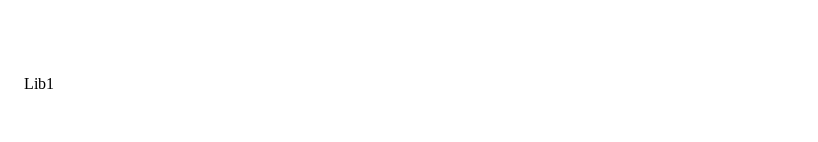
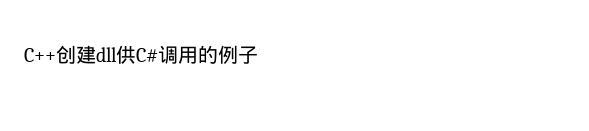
[24,78,54,89] Lib1 -> [24,45,258,64] C++创建dll供C#调用的例子

